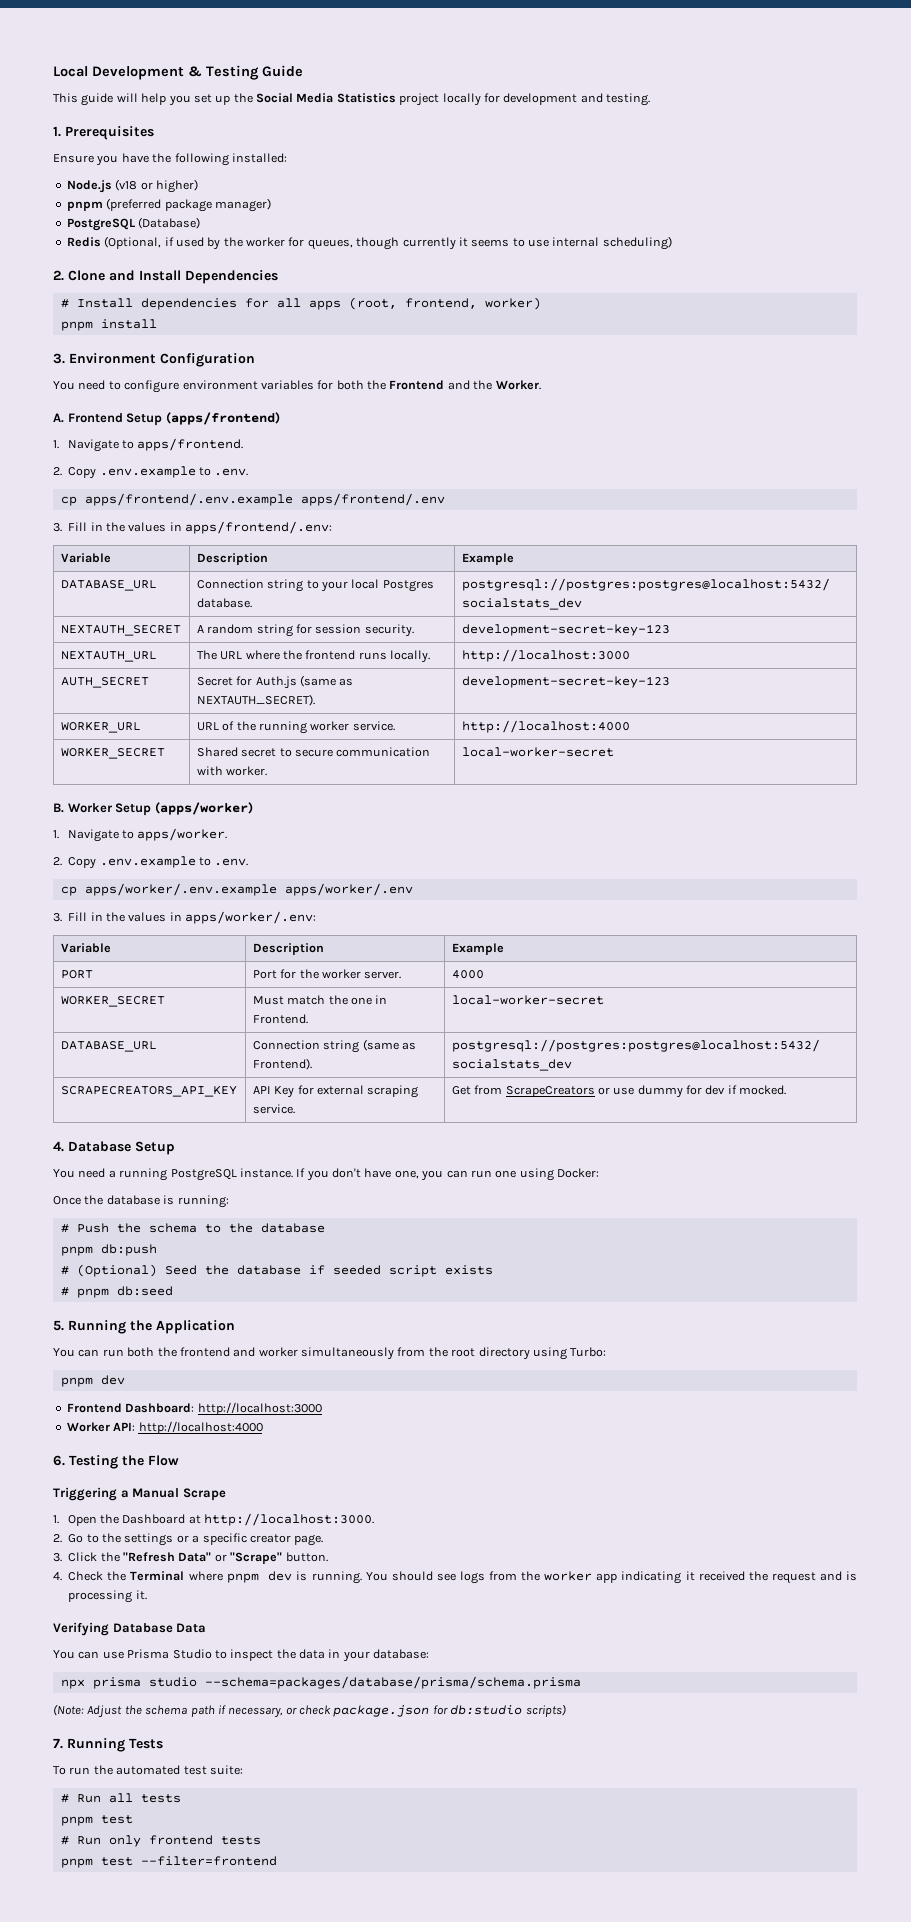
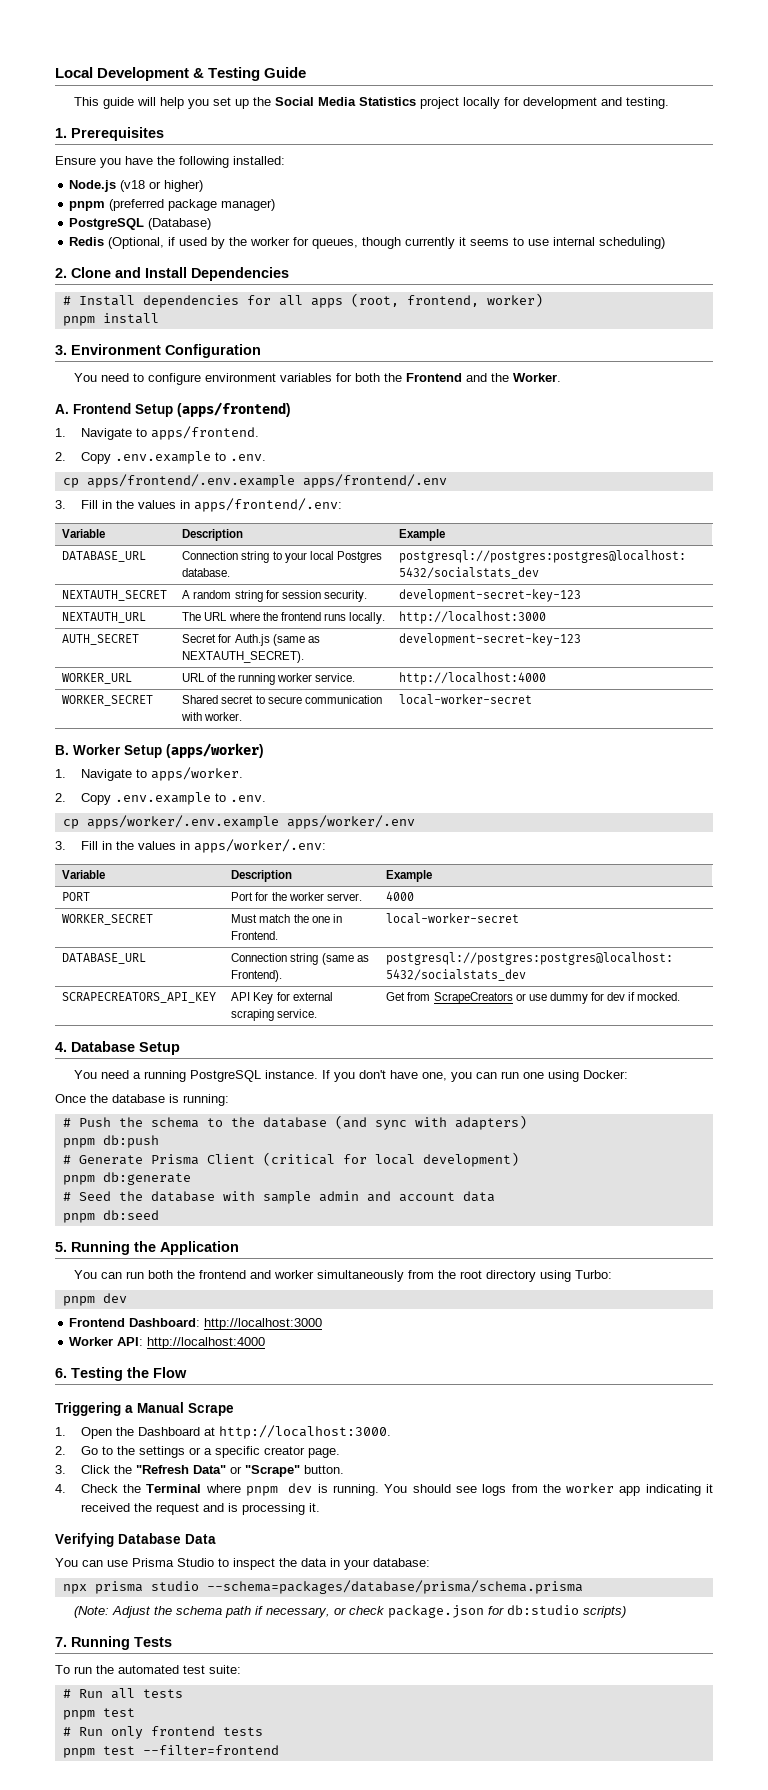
(325, 1228) none -> [334,1115,527,1130] (and sync with adapters)
[76,1264,493,1277] [60,1287,69,1296] (Optional) Seed the database if seeded script exists // # -> [78,1152,519,1167] [62,1172,191,1185] [62,1191,495,1204] Generate Prisma Client (critical for local development) // pnpm db:generate // # Seed the database with sample admin and account data //

